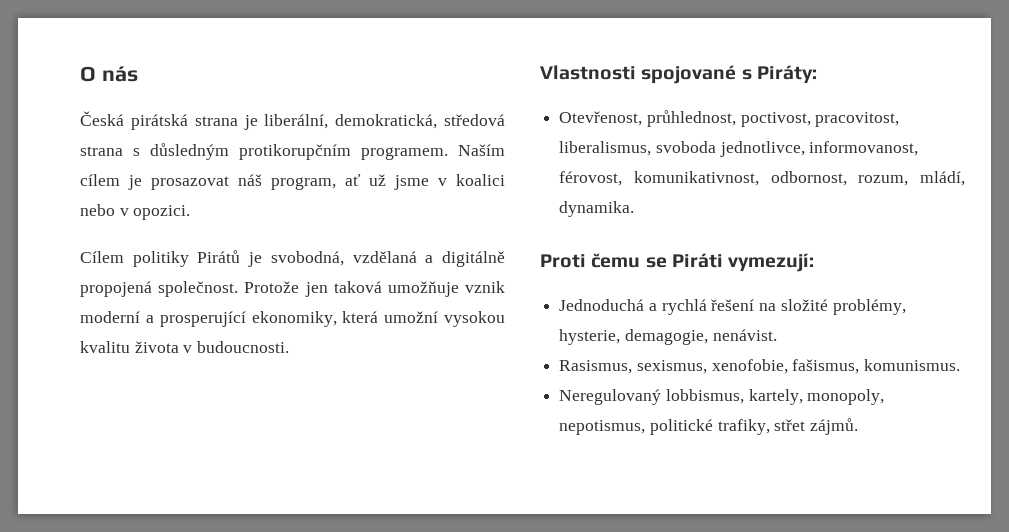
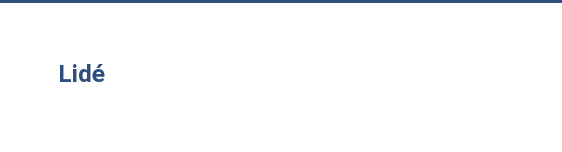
[80,66,138,82] [80,111,506,130] [80,143,505,160] [80,174,505,190] [80,204,191,220] [80,250,506,267] [80,281,505,297] [80,311,505,327] [80,341,290,353] [540,65,817,84] [559,110,900,127] [559,141,919,157] [559,171,965,186] [559,201,635,217] [540,253,815,272] [559,299,906,315] [559,329,777,345] [559,359,961,374] [559,389,885,405] [559,418,859,435] O nás // Česká pirátská strana je liberální, demokratická, středová strana s důsledným protikorupčním programem. Naším cílem je prosazovat náš program, ať už jsme v koalici nebo v opozici. // Cílem politiky Pirátů je svobodná, vzdělaná a digitálně propojená společnost. Protože jen taková umožňuje vznik moderní a prosperující ekonomiky, která umožní vysokou kvalitu života v budoucnosti. // Vlastnosti spojované s Piráty: // Otevřenost, průhlednost, poctivost, pracovitost, liberalismus, svoboda jednotlivce, informovanost, férovost, komunikativnost, odbornost, rozum, mládí, dynamika. // Proti čemu se Piráti vymezují: // Jednoduchá a rychlá řešení na složité problémy, hysterie, demagogie, nenávist. // Rasismus, sexismus, xenofobie, fašismus, komunismus. // Neregulovaný lobbismus, kartely, monopoly, nepotismus, politické trafiky, střet zájmů. -> [58,64,105,82] Lidé

